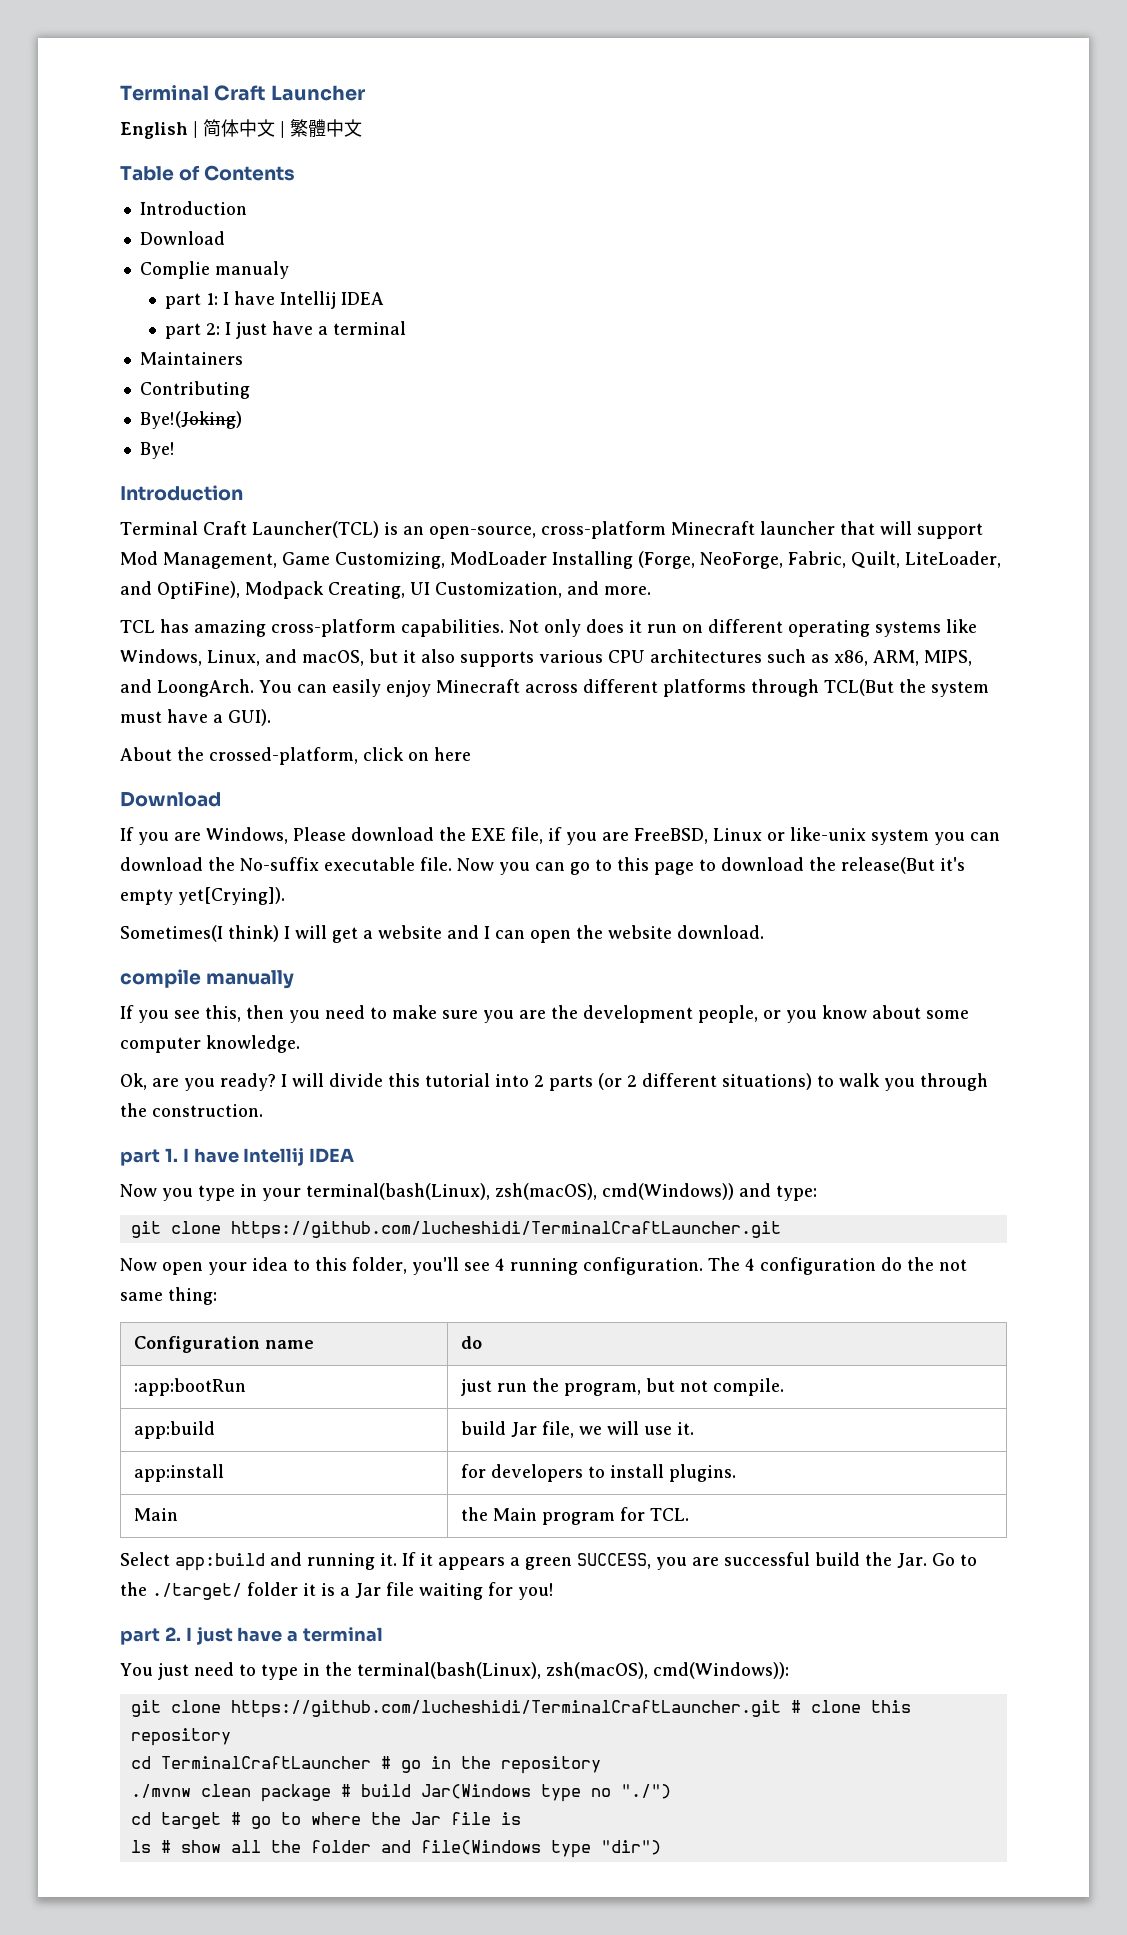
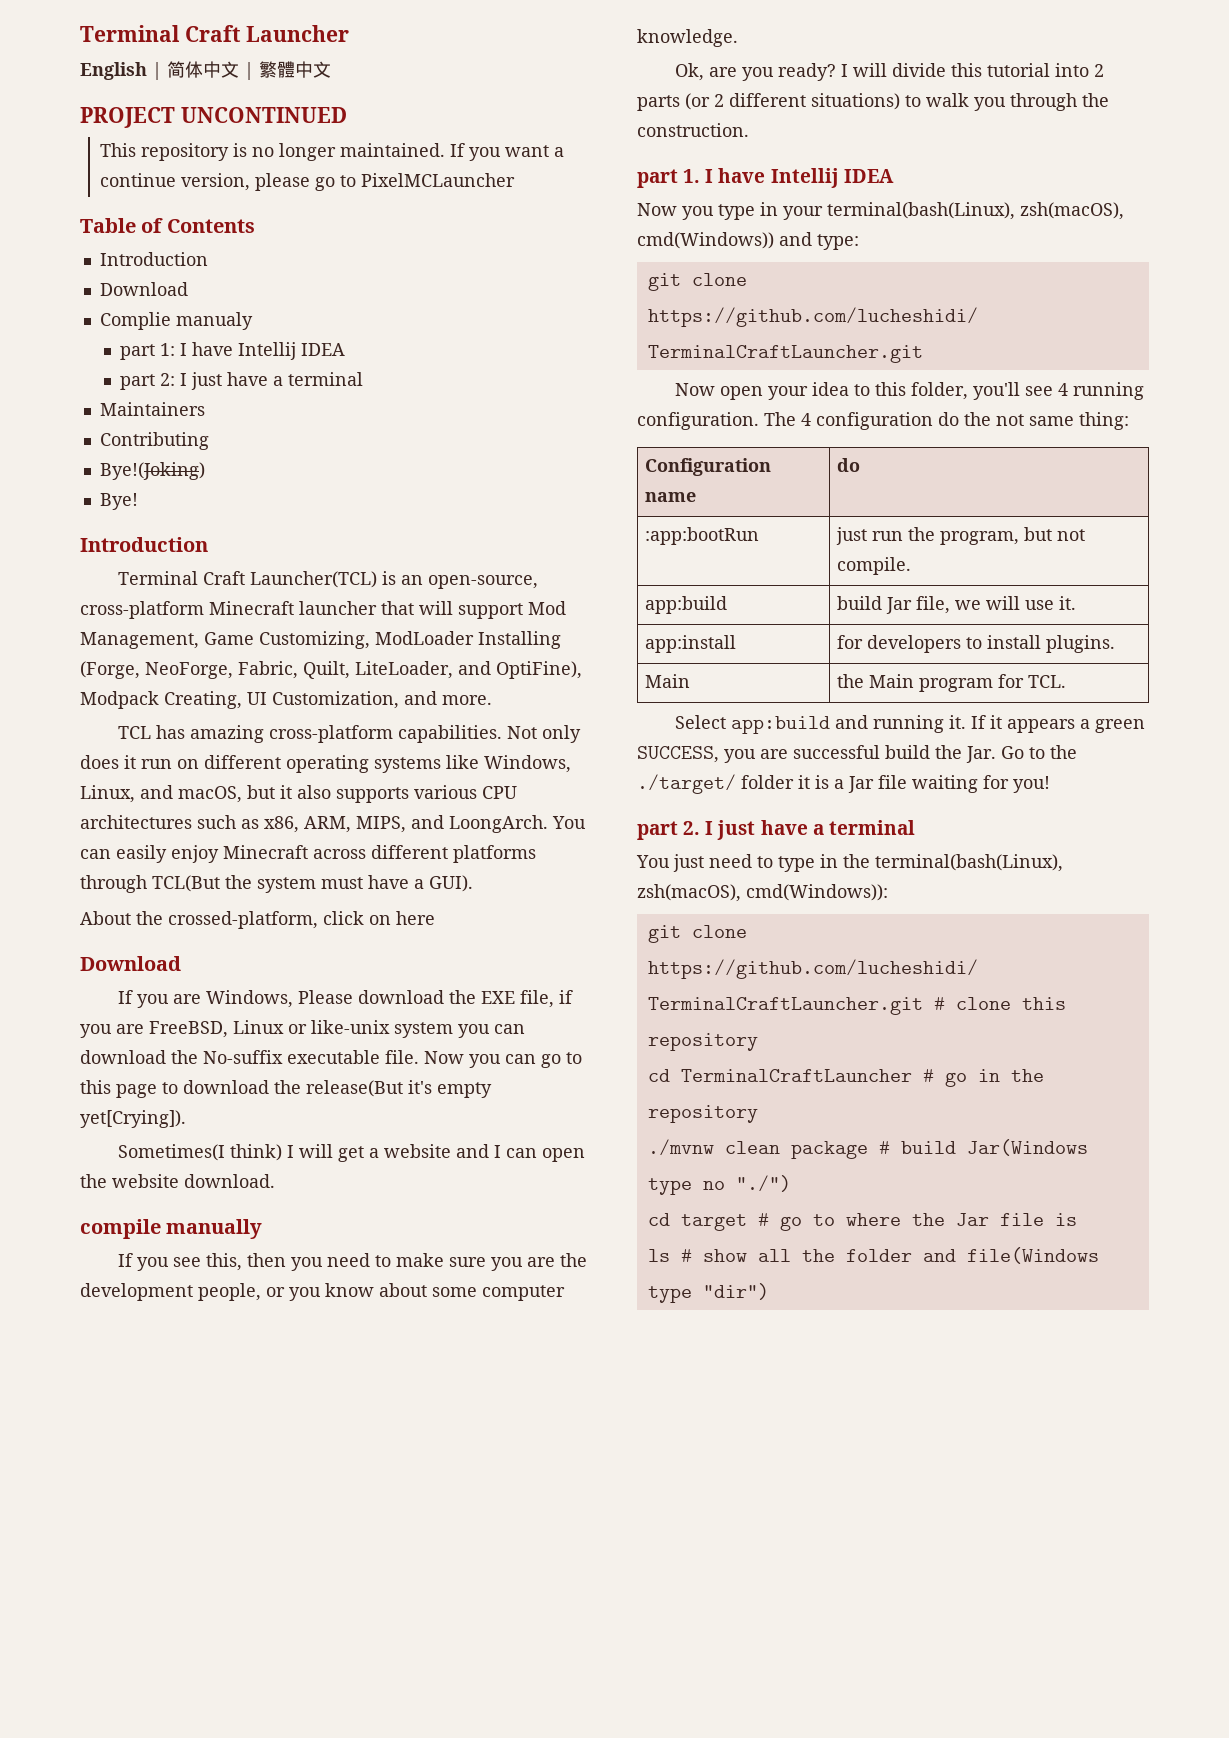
(362, 128) none -> [80,107,347,128] [100,143,565,161] [100,173,516,191] // PROJECT UNCONTINUED // This repository is no longer maintained. If you want a continue version, please go to PixelMCLauncher

